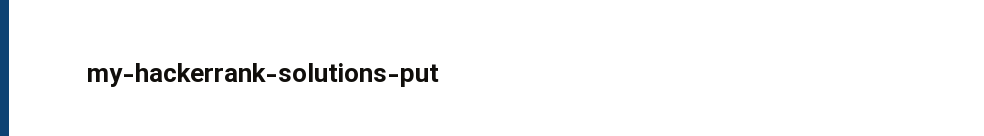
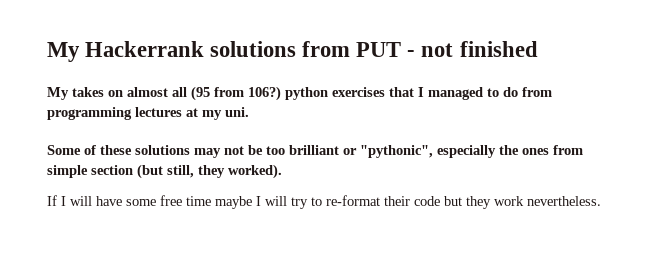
[87,63,439,87] my-hackerrank-solutions-put -> [47,41,538,62] [47,86,552,101] [47,107,249,120] [47,145,583,158] [47,164,282,179] [47,195,601,209] My Hackerrank solutions from PUT - not finished // My takes on almost all (95 from 106?) python exercises that I managed to do from programming lectures at my uni. // Some of these solutions may not be too brilliant or "pythonic", especially the ones from simple section (but still, they worked). // If I will have some free time maybe I will try to re-format their code but they work nevertheless.

